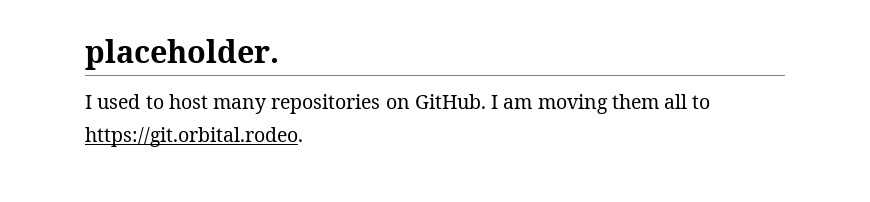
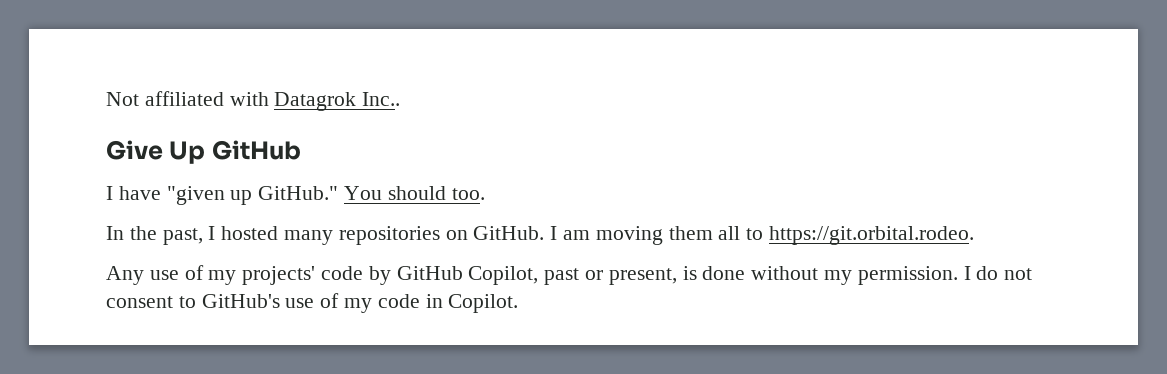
[85,39,279,70] [85,94,208,109] placeholder. // I used to host -> [106,91,401,111] [106,140,301,164] [106,186,485,205] [106,226,279,245] Not affiliated with Datagrok Inc.. // Give Up GitHub // I have "given up GitHub." You should too. // In the past, I hosted
(303, 137) none -> [106,265,1033,285] [106,293,519,313] // Any use of my projects' code by GitHub Copilot, past or present, is done without my permission. I do not consent to GitHub's use of my code in Copilot.

